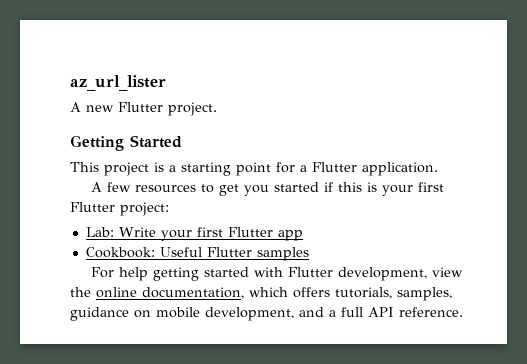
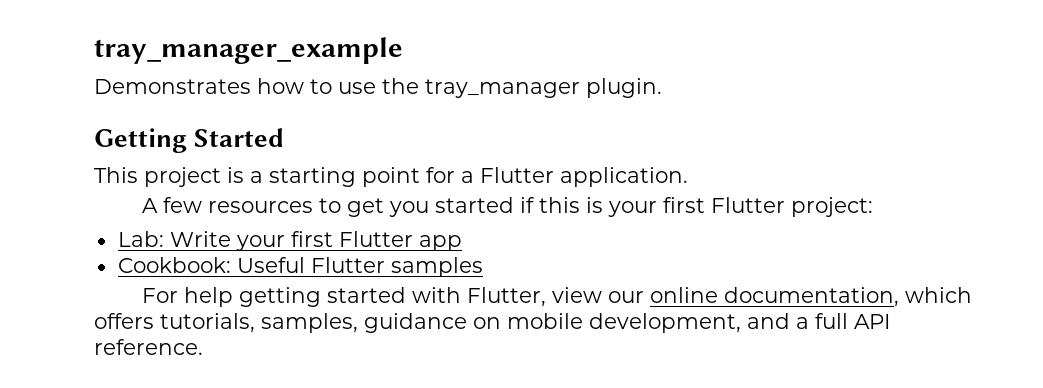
[70,75,166,91] [70,102,217,116] az_url_lister // A new Flutter project. -> [94,37,403,64] [94,78,662,98] tray_manager_example // Demonstrates how to use the tray_manager plugin.
[287,267,463,281] [70,287,91,297] Flutter development, view the -> [467,287,645,307] Flutter, view our

